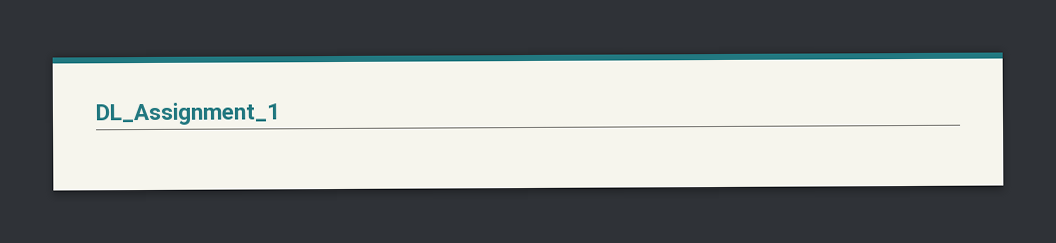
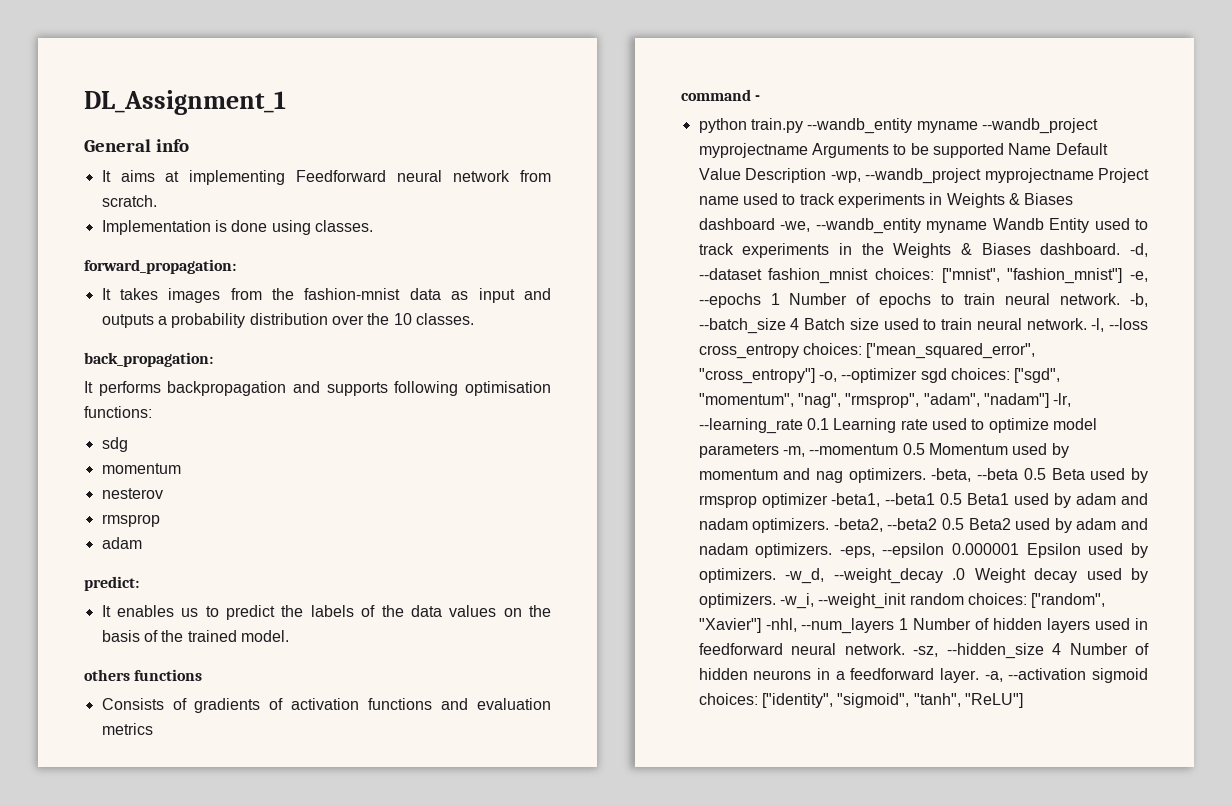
(281, 114) none -> [84,139,190,152] [101,170,551,185] [101,195,157,207] [101,220,373,235] [84,259,236,274] [101,288,551,303] [101,313,474,328] [84,352,213,367] [84,381,552,396] [84,406,152,418] [101,437,128,452] [101,463,181,474] [101,488,163,499] [101,514,160,527] [101,537,142,549] [84,576,139,591] [101,605,551,620] [101,630,289,642] [84,669,203,681] [101,698,551,713] [101,723,153,735] [681,89,761,101] [698,118,1098,134] [698,143,1108,158] [698,168,1149,184] [698,193,1074,208] [698,218,1148,234] [698,243,1148,258] [698,268,1148,284] [698,293,1148,308] [698,318,1148,334] [698,343,1036,359] [698,368,1061,384] [698,393,1072,408] [698,418,1097,434] [698,443,1069,458] [698,468,1148,483] [698,493,1148,508] [698,518,1148,533] [698,543,1148,558] [698,568,1148,584] [698,593,1106,609] [698,618,1148,634] [698,643,1149,659] [698,668,1148,683] [698,693,1023,708] // General info // It aims at implementing Feedforward neural network from scratch. // Implementation is done using classes. // forward_propagation: // It takes images from the fashion-mnist data as input and outputs a probability distribution over the 10 classes. // back_propagation: // It performs backpropagation and supports following optimisation functions: // sdg // momentum // nesterov // rmsprop // adam // predict: // It enables us to predict the labels of the data values on the basis of the trained model. // others functions // Consists of gradients of activation functions and evaluation metrics // command - // python train.py --wandb_entity myname --wandb_project myprojectname Arguments to be supported Name Default Value Description -wp, --wandb_project myprojectname Project name used to track experiments in Weights & Biases dashboard -we, --wandb_entity myname Wandb Entity used to track experiments in the Weights & Biases dashboard. -d, --dataset fashion_mnist choices: ["mnist", "fashion_mnist"] -e, --epochs 1 Number of epochs to train neural network. -b, --batch_size 4 Batch size used to train neural network. -l, --loss cross_entropy choices: ["mean_squared_error", "cross_entropy"] -o, --optimizer sgd choices: ["sgd", "momentum", "nag", "rmsprop", "adam", "nadam"] -lr, --learning_rate 0.1 Learning rate used to optimize model parameters -m, --momentum 0.5 Momentum used by momentum and nag optimizers. -beta, --beta 0.5 Beta used by rmsprop optimizer -beta1, --beta1 0.5 Beta1 used by adam and nadam optimizers. -beta2, --beta2 0.5 Beta2 used by adam and nadam optimizers. -eps, --epsilon 0.000001 Epsilon used by optimizers. -w_d, --weight_decay .0 Weight decay used by optimizers. -w_i, --weight_init random choices: ["random", "Xavier"] -nhl, --num_layers 1 Number of hidden layers used in feedforward neural network. -sz, --hidden_size 4 Number of hidden neurons in a feedforward layer. -a, --activation sigmoid choices: ["identity", "sigmoid", "tanh", "ReLU"]

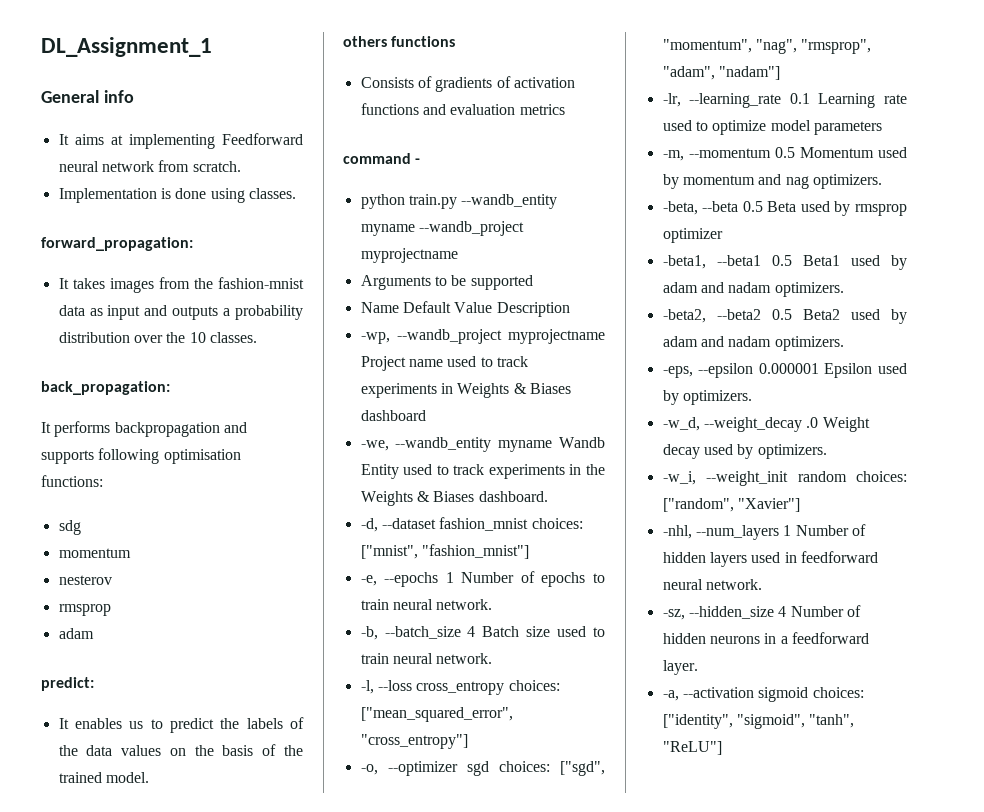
(808, 150) none -> (458, 255) //
(1004, 150) none -> (533, 282) //
(827, 175) none -> (570, 309) //
(775, 224) none -> (426, 415) //
(1121, 249) none -> (548, 496) //
(1123, 276) none -> (529, 551) //
(1121, 299) none -> (493, 604) //
(1087, 324) none -> (493, 658) //
(815, 376) none -> (468, 741) //
(1049, 400) none -> (780, 73) //
(779, 451) none -> (882, 128) //
(926, 475) none -> (882, 181) //
(828, 500) none -> (723, 235) //
(830, 525) none -> (844, 289) //
(833, 550) none -> (844, 343) //
(776, 575) none -> (752, 397) //
(776, 600) none -> (827, 451) //
(761, 625) none -> (800, 505) //
(905, 649) none -> (762, 584) //
(979, 675) none -> (698, 667) //

